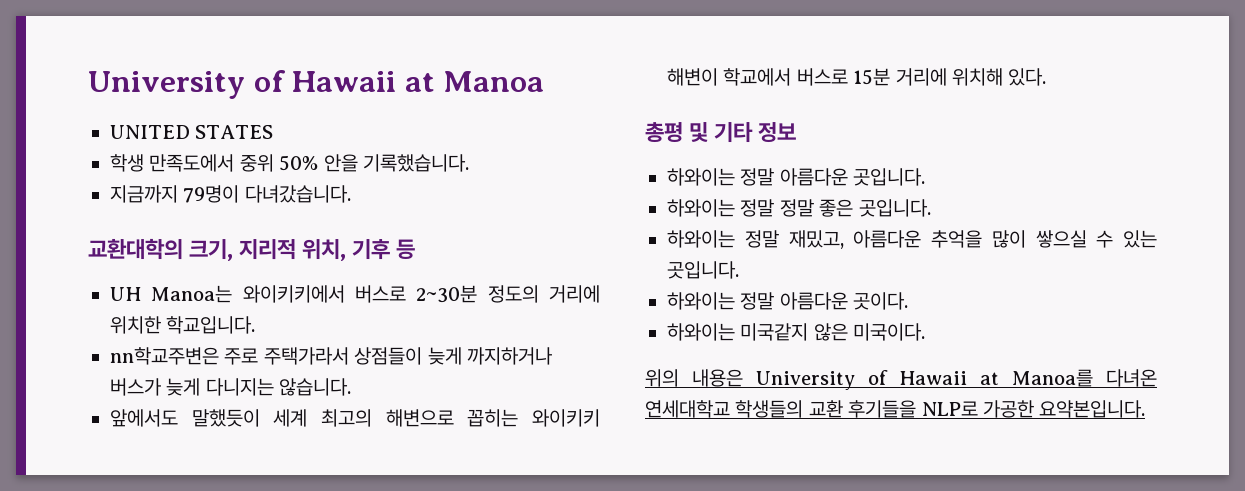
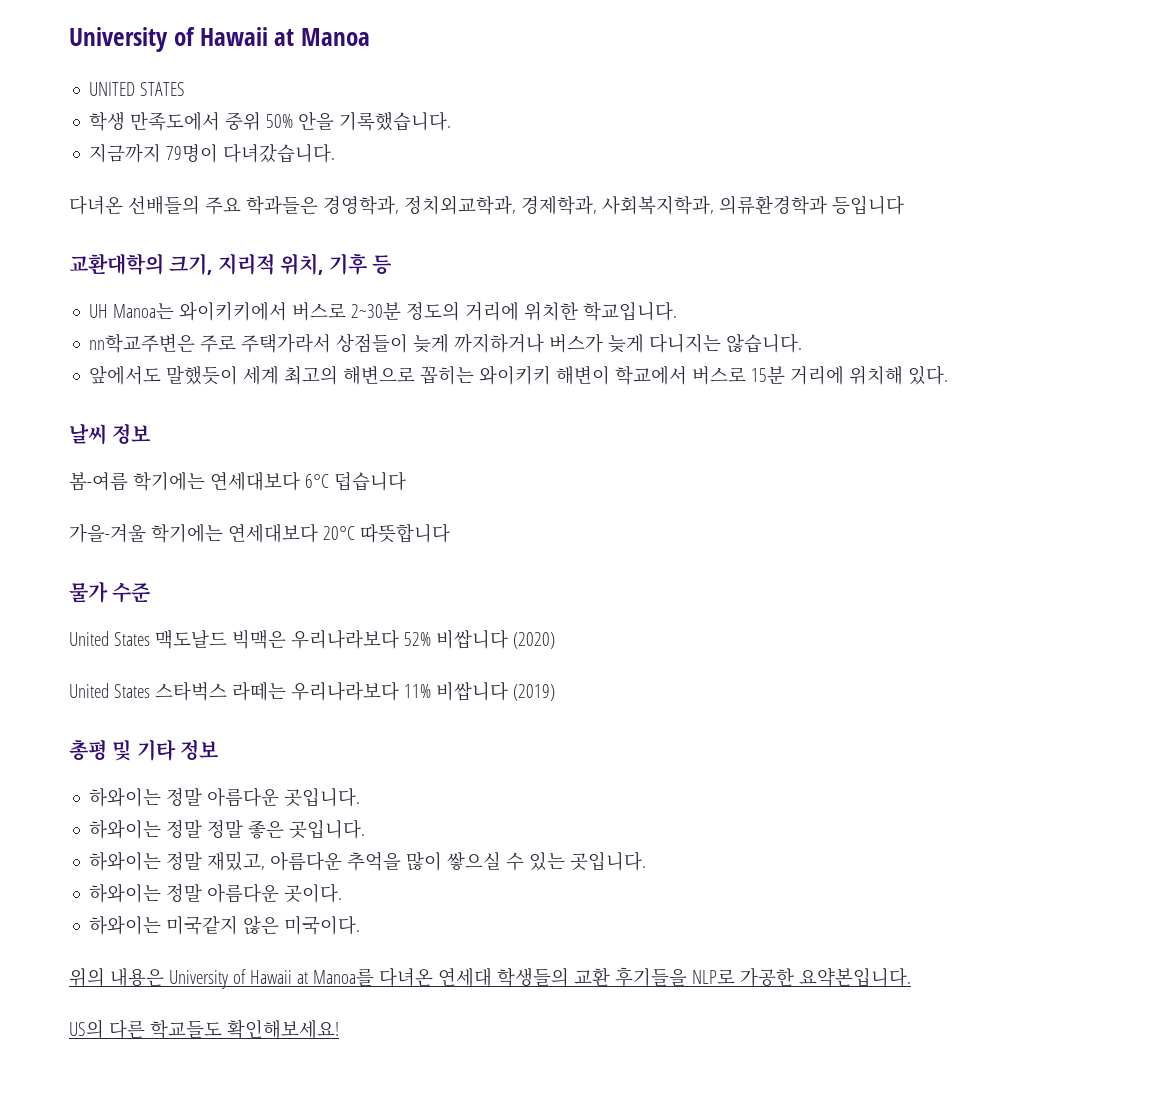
(351, 194) none -> [69,195,904,215] // 다녀온 선배들의 주요 학과들은 경영학과, 정치외교학과, 경제학과, 사회복지학과, 의류환경학과 등입니다
(1047, 77) none -> [69,423,151,444] [69,471,406,491] [69,523,450,543] [69,581,151,603] [69,629,555,649] [69,681,555,701] // 날씨 정보 // 봄-여름 학기에는 연세대보다 6°C 덥습니다 // 가을-겨울 학기에는 연세대보다 20°C 따뜻합니다 // 물가 수준 // United States 맥도날드 빅맥은 우리나라보다 52% 비쌉니다 (2020) // United States 스타벅스 라떼는 우리나라보다 11% 비쌉니다 (2019)
[645,400,730,418] 연세대학교 -> [437,968,492,987] 연세대
(1146, 409) none -> [69,1019,339,1039] // US의 다른 학교들도 확인해보세요!

